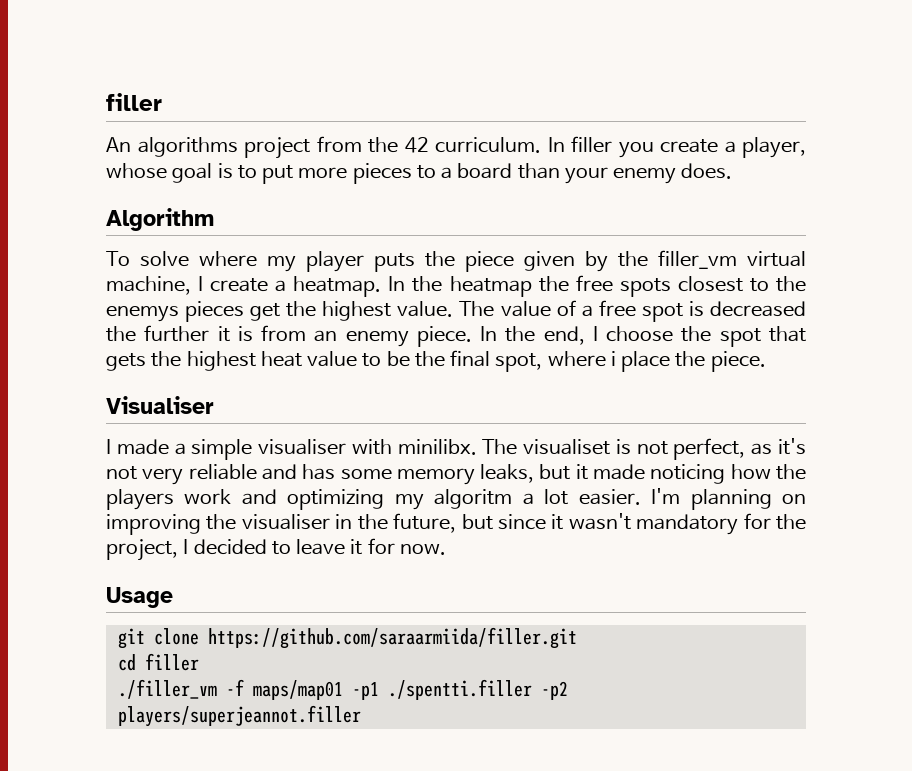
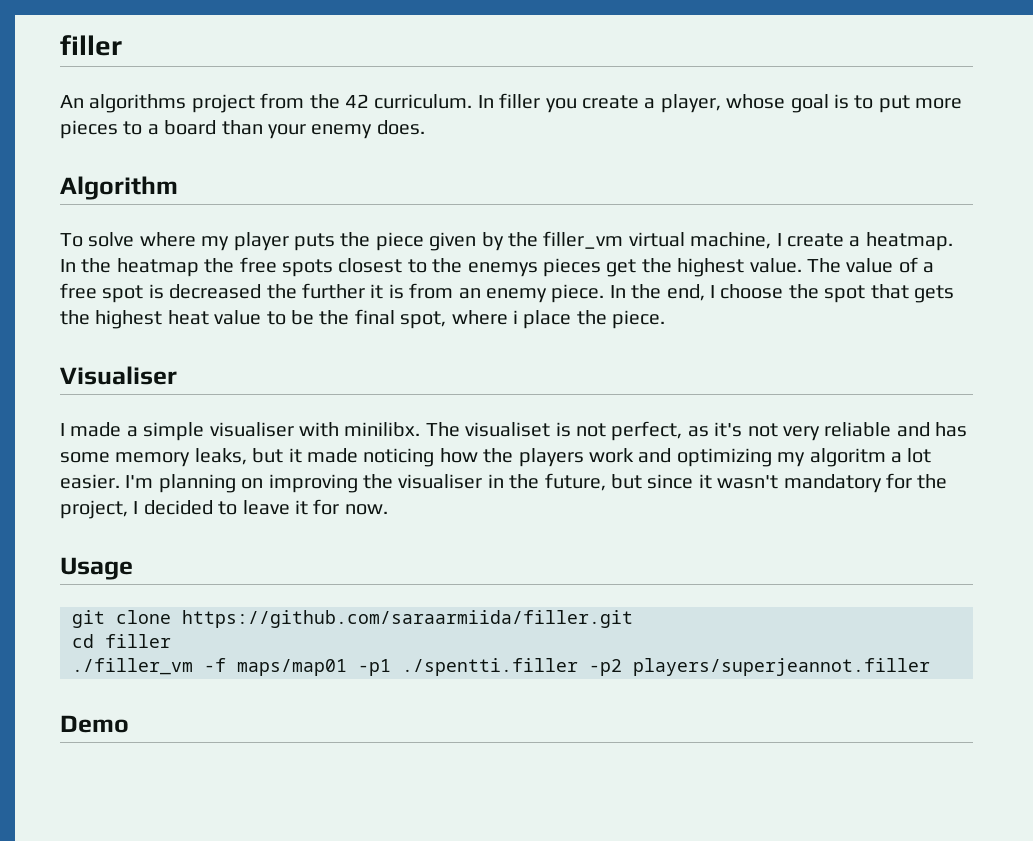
(361, 716) none -> [60,715,129,733] // Demo

